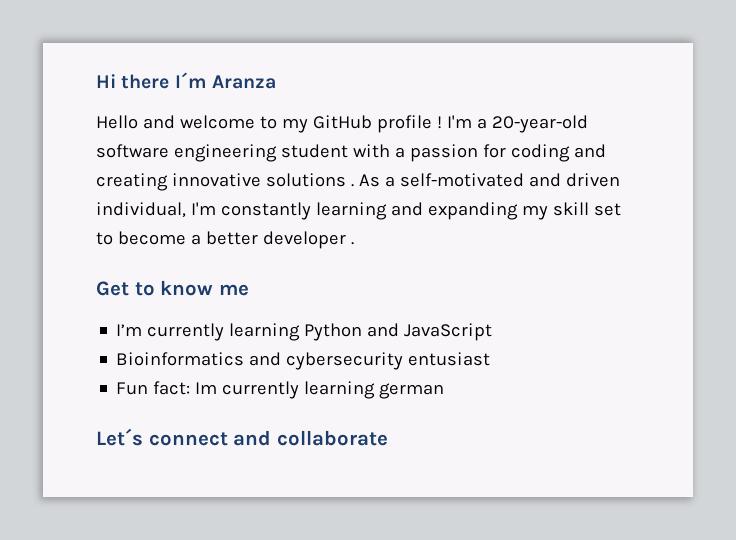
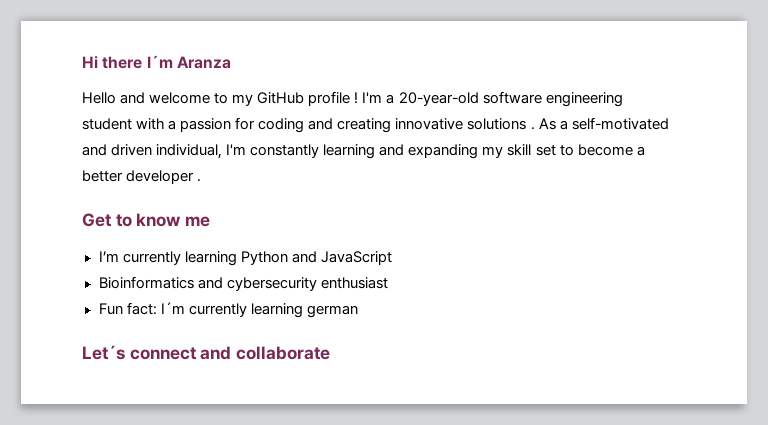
[408,352,491,366] entusiast -> [320,277,388,289] enthusiast
[195,382,218,394] Im -> [160,302,185,314] I´m

